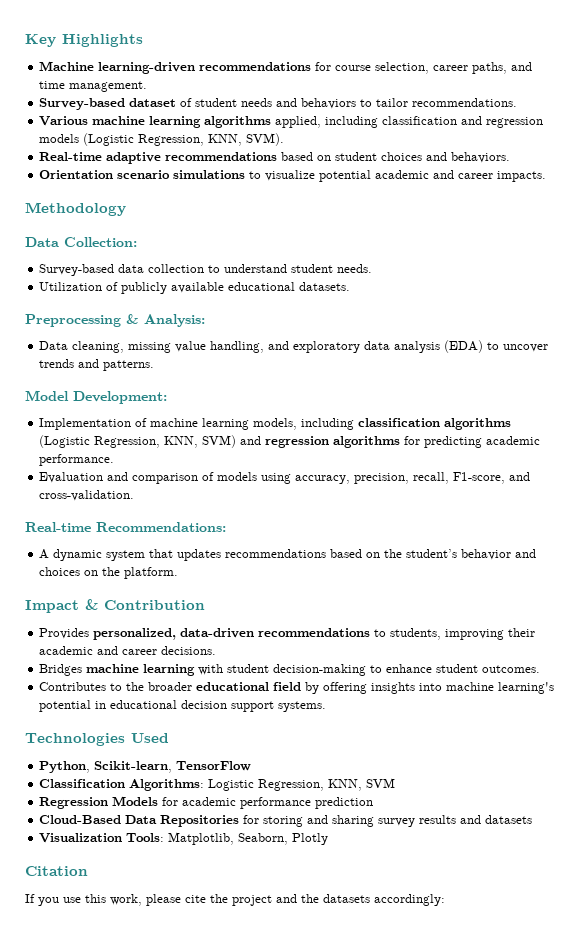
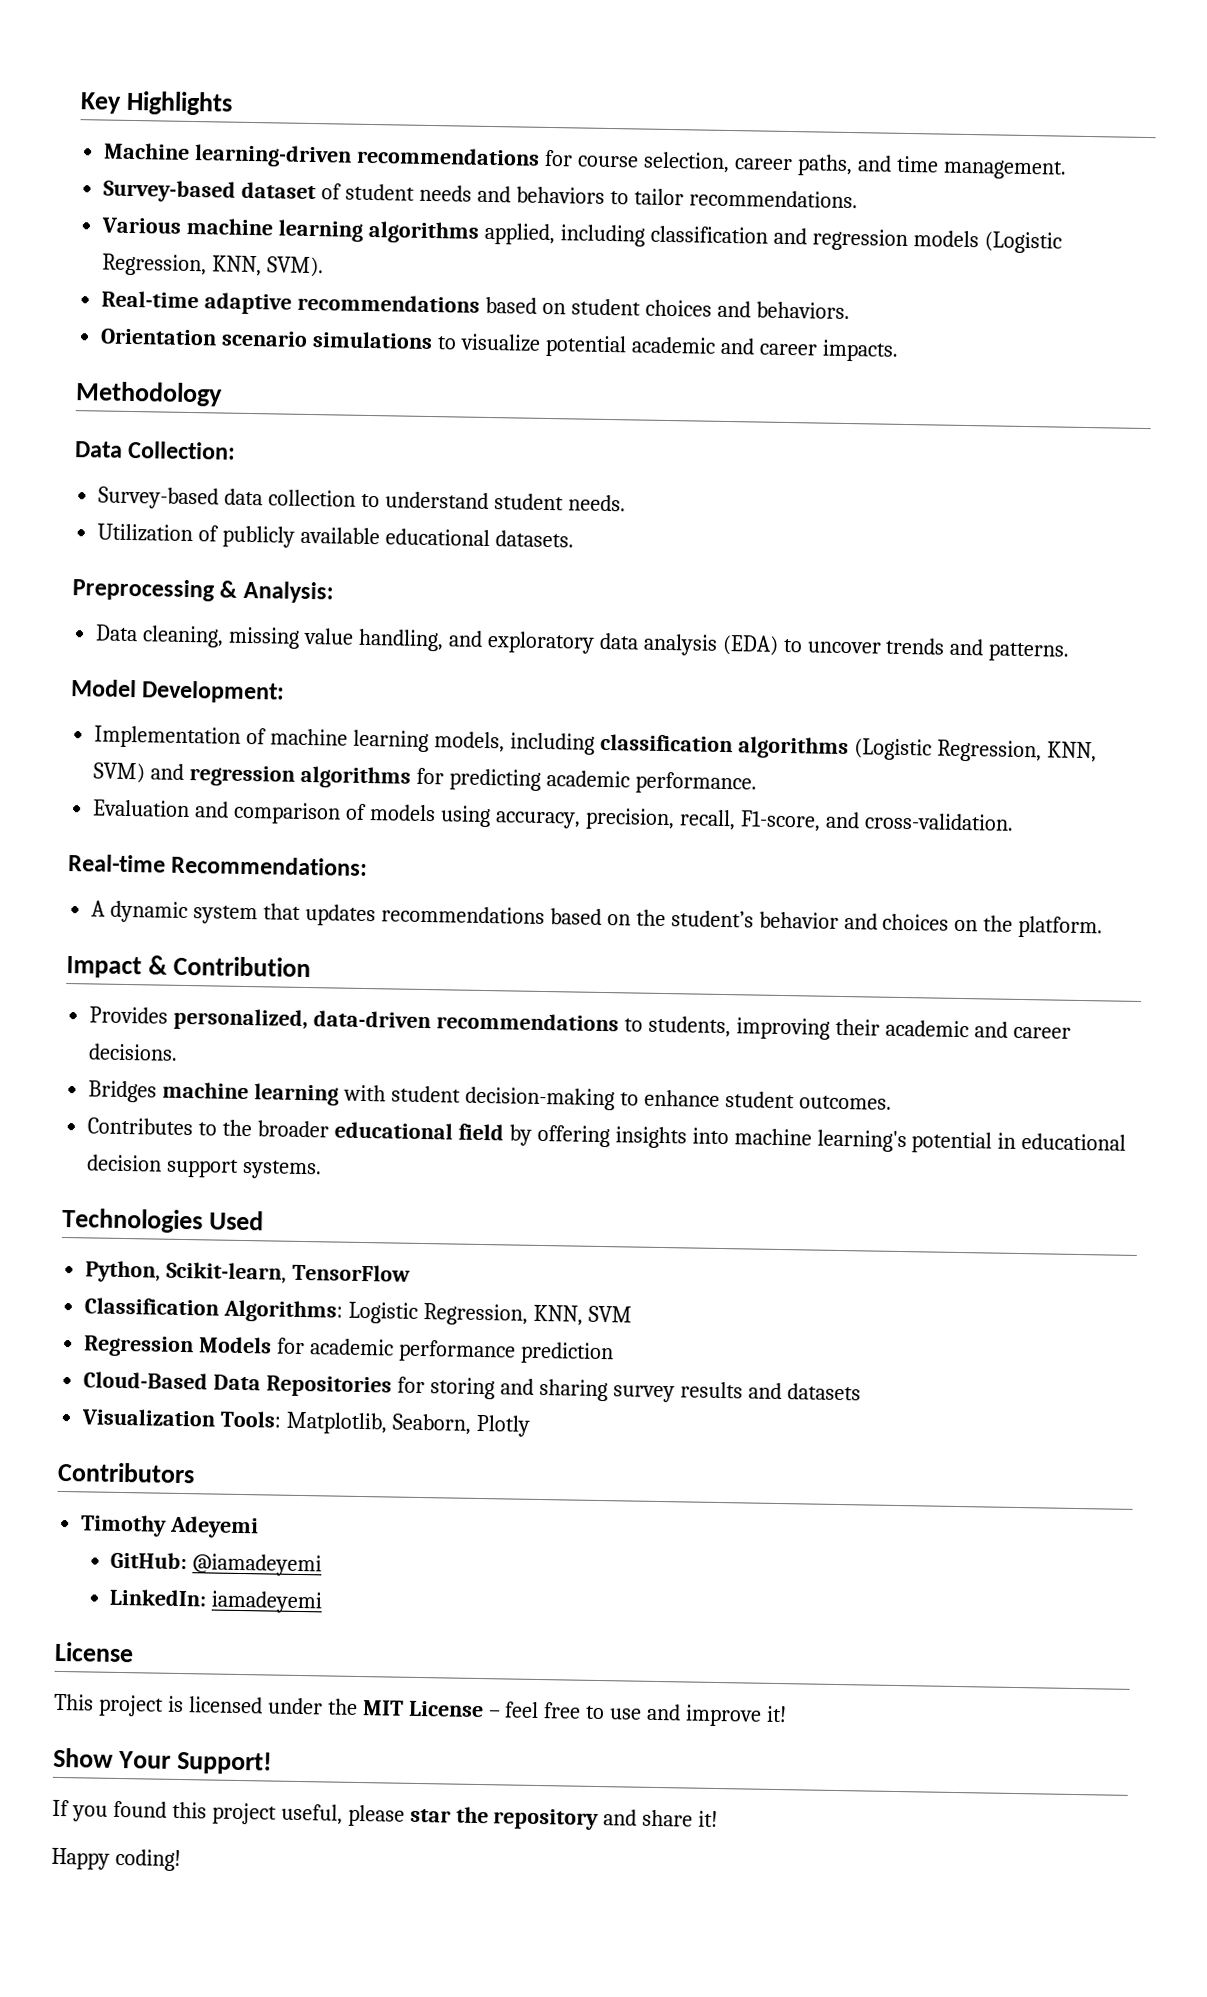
[25,866,88,876] [25,894,445,906] Citation // If you use this work, please cite the project and the datasets accordingly: -> [57,1461,195,1484] [80,1514,260,1539] [110,1551,323,1577] [109,1588,324,1614] [54,1641,134,1663] [54,1693,788,1727] [53,1747,272,1775] [52,1799,719,1831] [51,1847,181,1872] Contributors // Timothy Adeyemi // GitHub: @iamadeyemi // LinkedIn: iamadeyemi // License // This project is licensed under the MIT License – feel free to use and improve it! // Show Your Support! // If you found this project useful, please star the repository and share it! // Happy coding!

